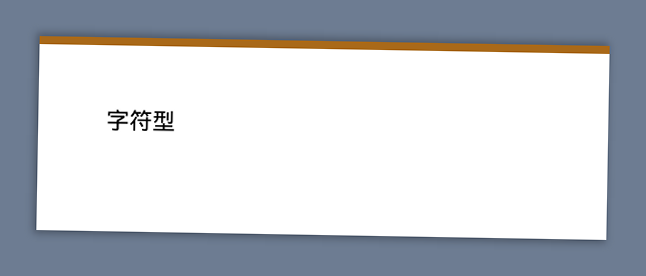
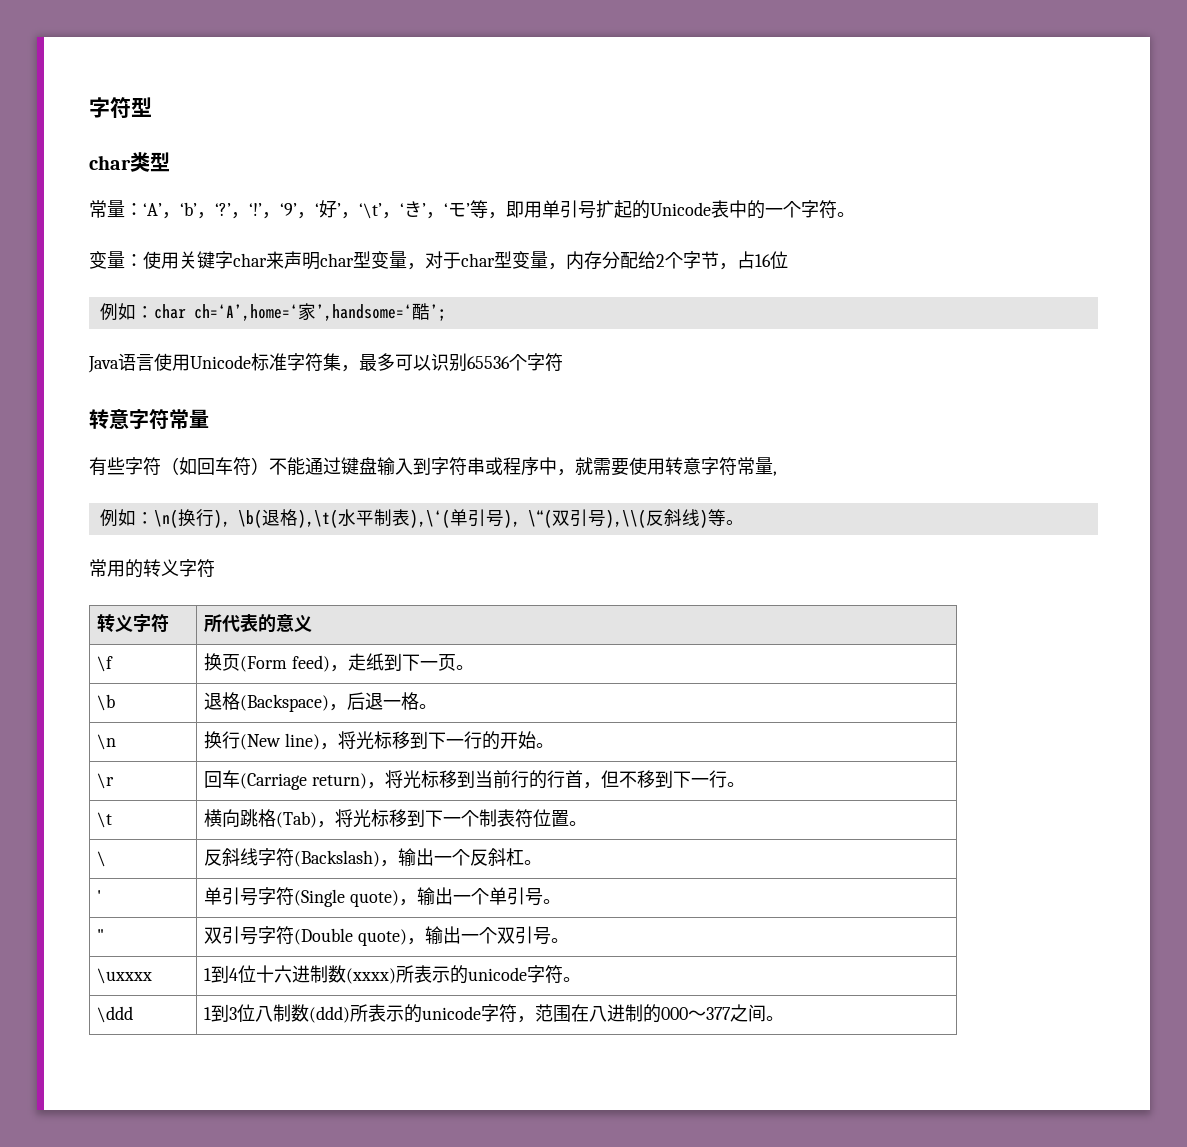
(176, 121) none -> [89,152,170,172] [89,200,855,219] [89,251,788,270] [99,303,446,321] [88,353,563,373] [89,409,209,429] [89,457,777,476] [99,509,744,528] [89,559,215,578] [96,614,169,633] [203,614,312,633] [96,656,113,672] [203,653,474,672] [96,694,115,711] [203,692,437,712] [96,734,116,750] [203,731,554,750] [96,773,114,789] [203,770,745,790] [96,812,112,828] [203,809,587,828] [96,851,106,867] [203,848,542,867] [96,890,101,903] [203,887,561,907] [96,929,104,942] [203,926,569,946] [96,968,152,984] [203,965,581,984] [96,1006,133,1023] [203,1004,784,1023] // char类型 // 常量：‘A’，‘b’，‘?’，‘!’，‘9’，‘好’，‘\t’，‘き’，‘モ’等，即用单引号扩起的Unicode表中的一个字符。 // 变量：使用关键字char来声明char型变量，对于char型变量，内存分配给2个字节，占16位 // 例如：char ch=‘A’,home=‘家’,handsome=‘酷’; // Java语言使用Unicode标准字符集，最多可以识别65536个字符 // 转意字符常量 // 有些字符（如回车符）不能通过键盘输入到字符串或程序中，就需要使用转意字符常量, // 例如：\n(换行), \b(退格),\t(水平制表),\‘(单引号), \“(双引号),\\(反斜线)等。 // 常用的转义字符 // 转义字符 | 所代表的意义 // \f | 换页(Form feed)，走纸到下一页。 // \b | 退格(Backspace)，后退一格。 // \n | 换行(New line)，将光标移到下一行的开始。 // \r | 回车(Carriage return)，将光标移到当前行的行首，但不移到下一行。 // \t | 横向跳格(Tab)，将光标移到下一个制表符位置。 // \ | 反斜线字符(Backslash)，输出一个反斜杠。 // ' | 单引号字符(Single quote)，输出一个单引号。 // " | 双引号字符(Double quote)，输出一个双引号。 // \uxxxx | 1到4位十六进制数(xxxx)所表示的unicode字符。 // \ddd | 1到3位八制数(ddd)所表示的unicode字符，范围在八进制的000～377之间。

